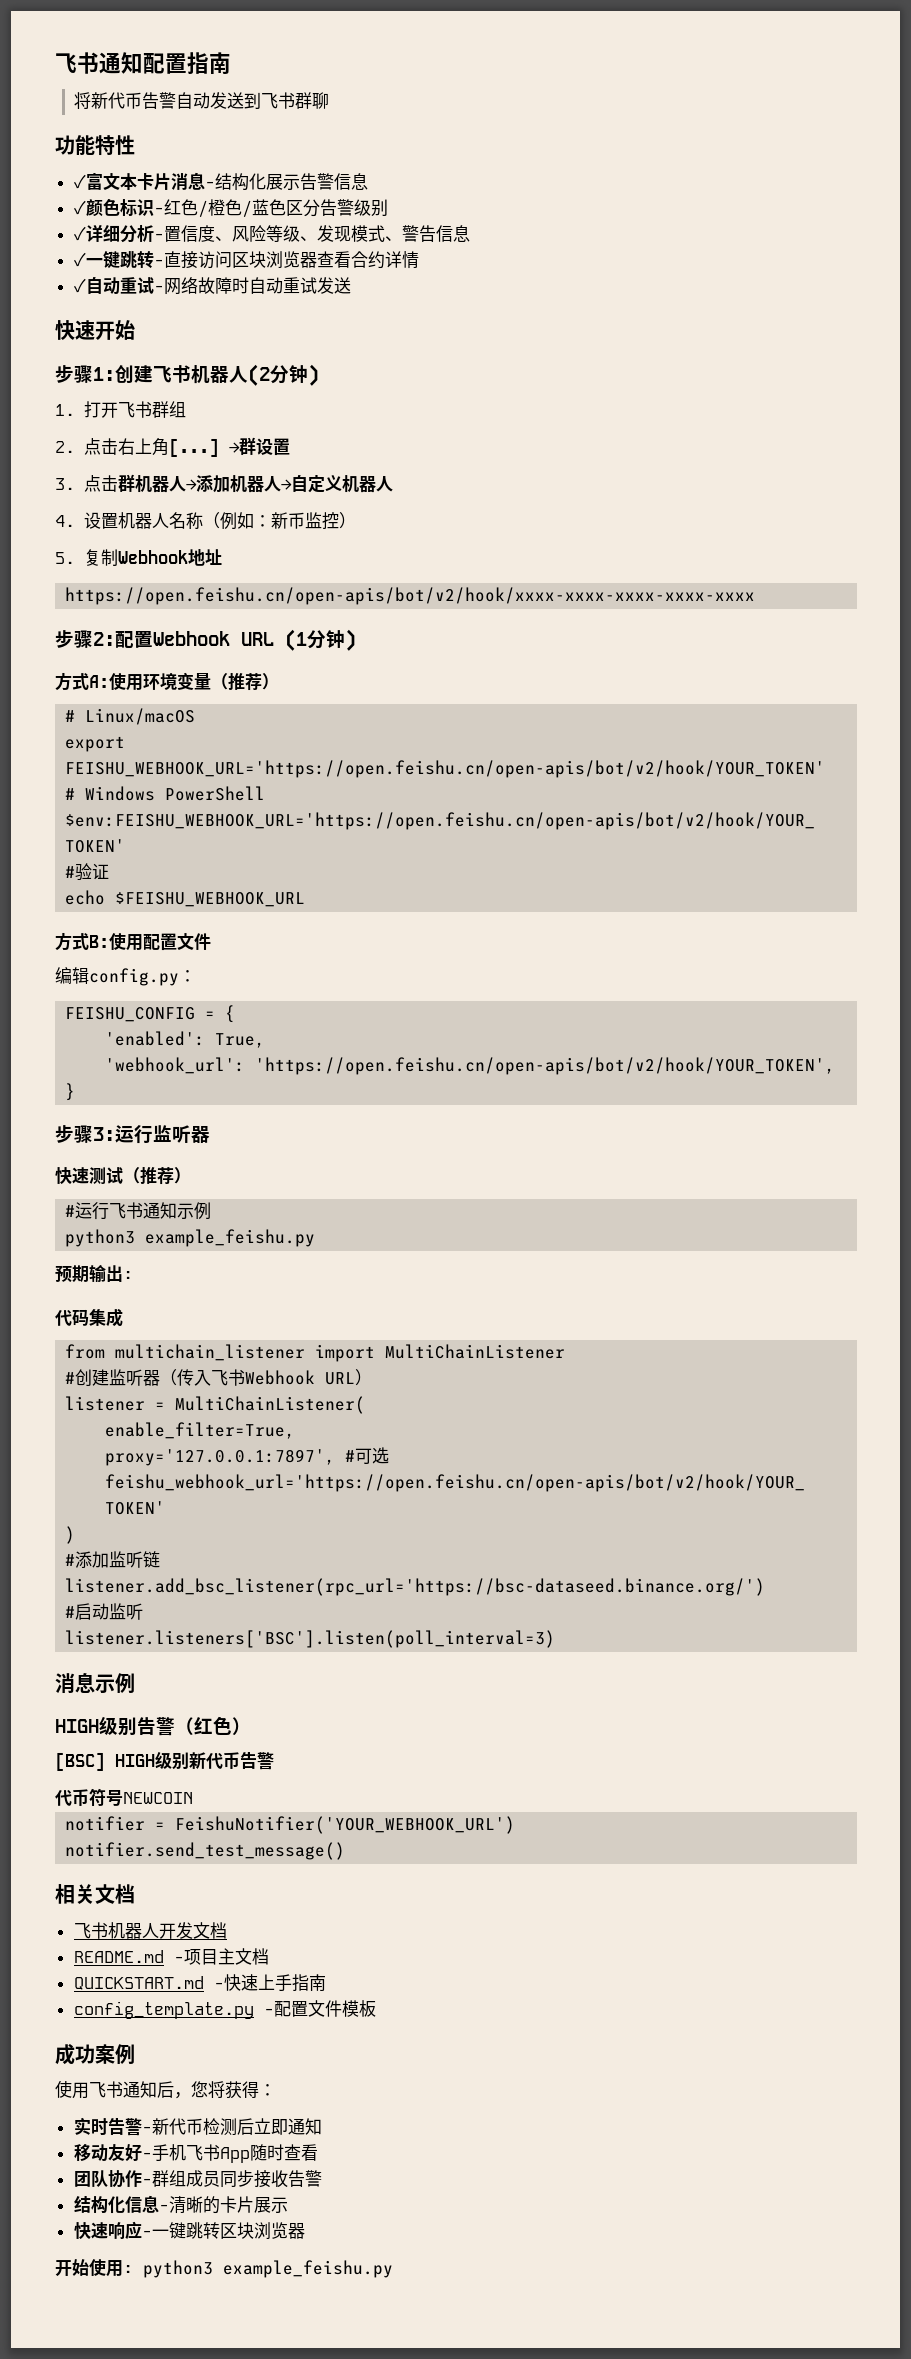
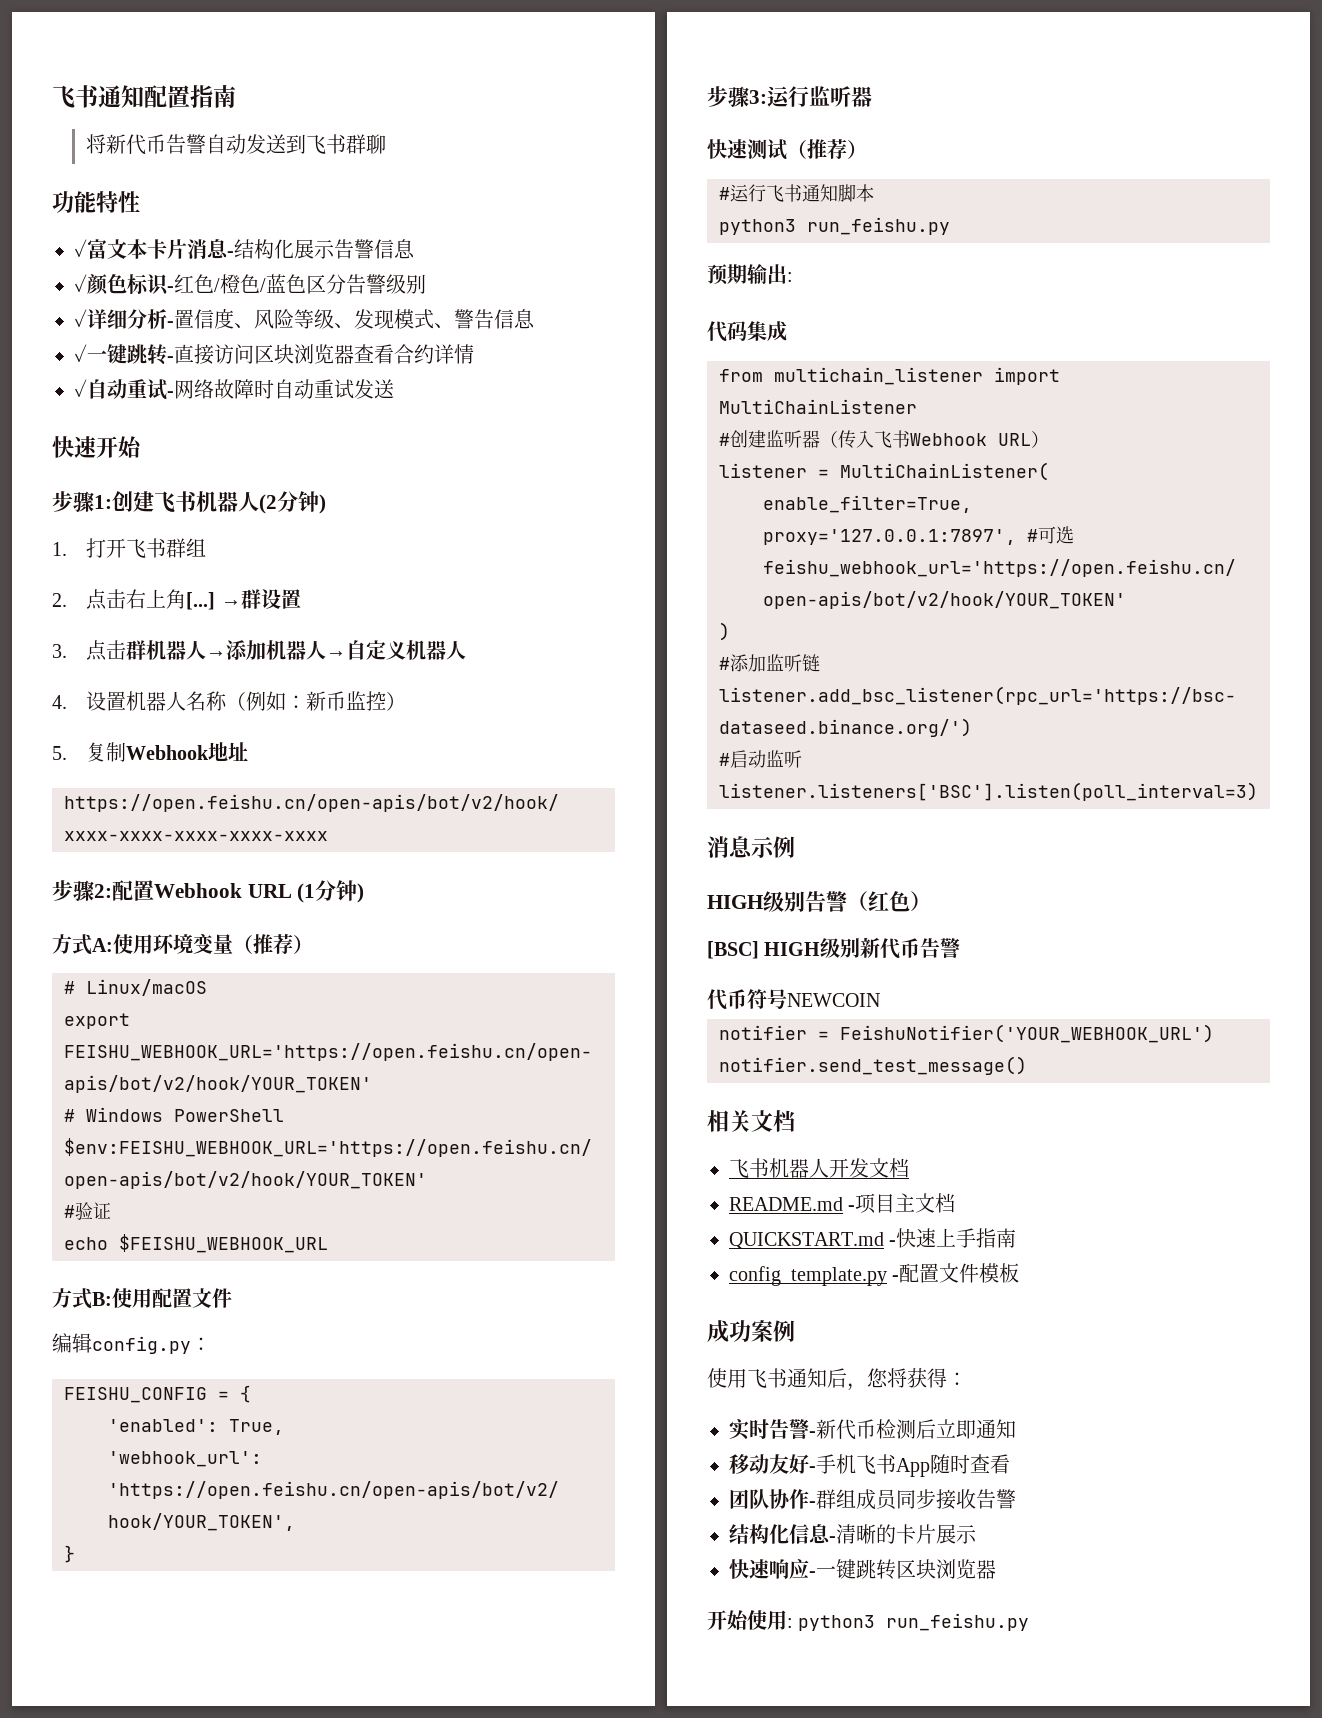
[177,1202,212,1220] [65,1229,316,1247] 示例 // python3 example_feishu.py -> [838,184,874,202] [719,217,950,235] 脚本 // python3 run_feishu.py
[223,2260,393,2278] example_feishu.py -> [886,1613,1030,1631] run_feishu.py

